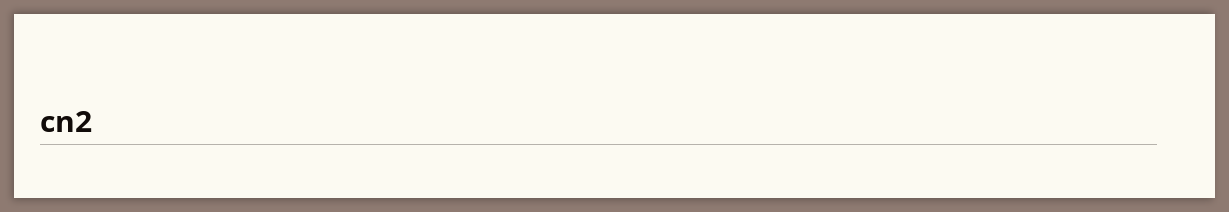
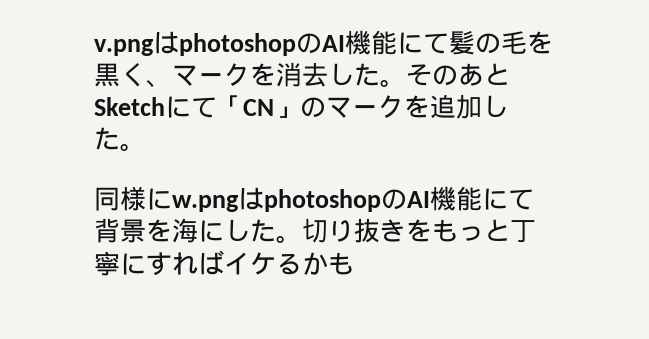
[40,111,92,132] cn2 -> [94,30,553,56] [94,62,510,88] [94,94,508,119] [94,127,146,151] [94,186,534,212] [94,218,536,243] [94,250,354,276] v.pngはphotoshopのAI機能にて髪の毛を黒く、マークを消去した。そのあとSketchにて「CN」のマークを追加した。 // 同様にw.pngはphotoshopのAI機能にて背景を海にした。切り抜きをもっと丁寧にすればイケるかも

